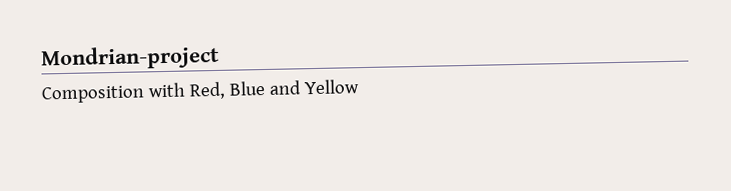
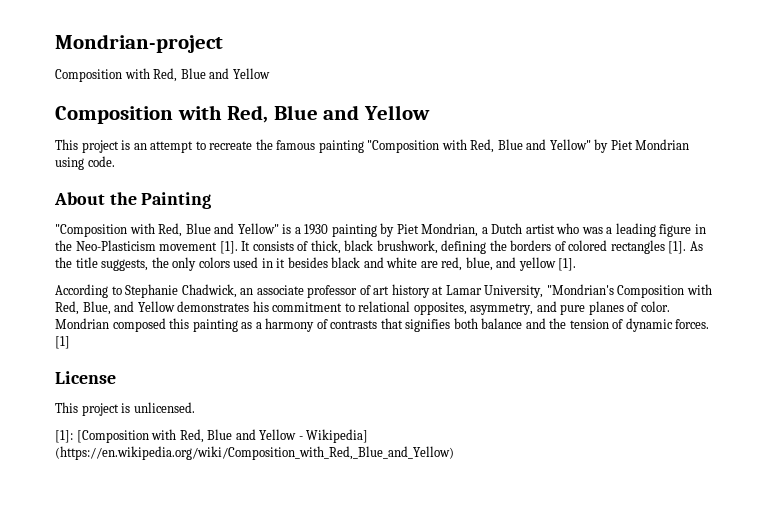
(359, 87) none -> [55,105,430,124] [55,139,690,153] [55,156,115,170] [54,192,212,209] [55,223,706,237] [55,240,703,254] [55,257,577,271] [55,284,712,298] [55,301,670,315] [55,318,710,332] [55,336,70,349] [55,371,116,384] [55,402,195,416] [55,429,369,443] [55,446,454,460] // Composition with Red, Blue and Yellow // This project is an attempt to recreate the famous painting "Composition with Red, Blue and Yellow" by Piet Mondrian using code. // About the Painting // "Composition with Red, Blue and Yellow" is a 1930 painting by Piet Mondrian, a Dutch artist who was a leading figure in the Neo-Plasticism movement [1]. It consists of thick, black brushwork, defining the borders of colored rectangles [1]. As the title suggests, the only colors used in it besides black and white are red, blue, and yellow [1]. // According to Stephanie Chadwick, an associate professor of art history at Lamar University, "Mondrian's Composition with Red, Blue, and Yellow demonstrates his commitment to relational opposites, asymmetry, and pure planes of color. Mondrian composed this painting as a harmony of contrasts that signifies both balance and the tension of dynamic forces. [1] // License // This project is unlicensed. // [1]: [Composition with Red, Blue and Yellow - Wikipedia] (https://en.wikipedia.org/wiki/Composition_with_Red,_Blue_and_Yellow)

